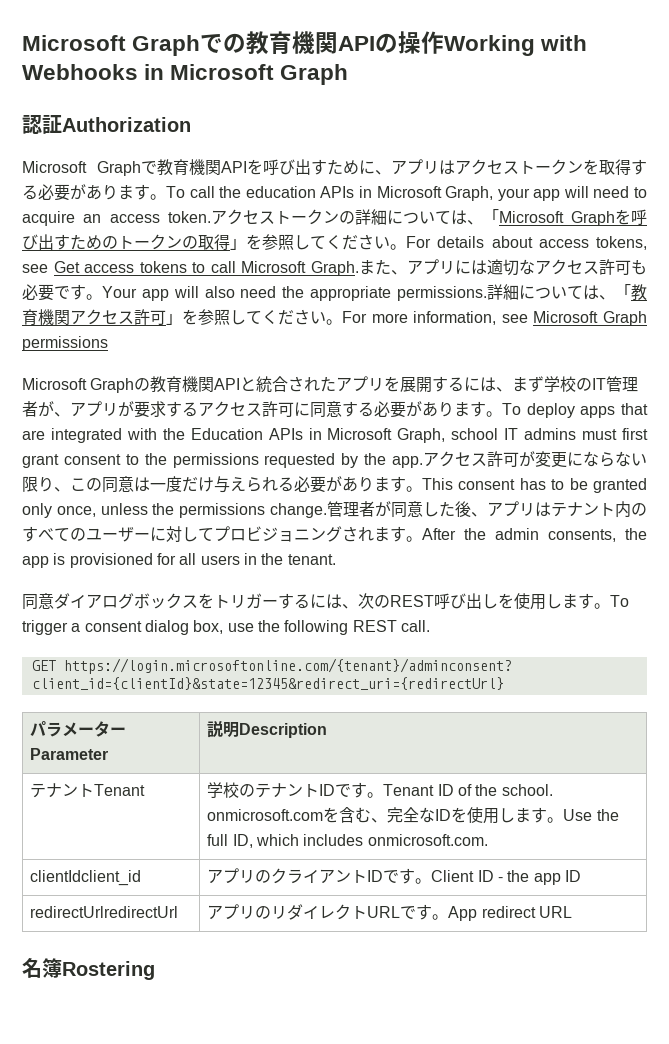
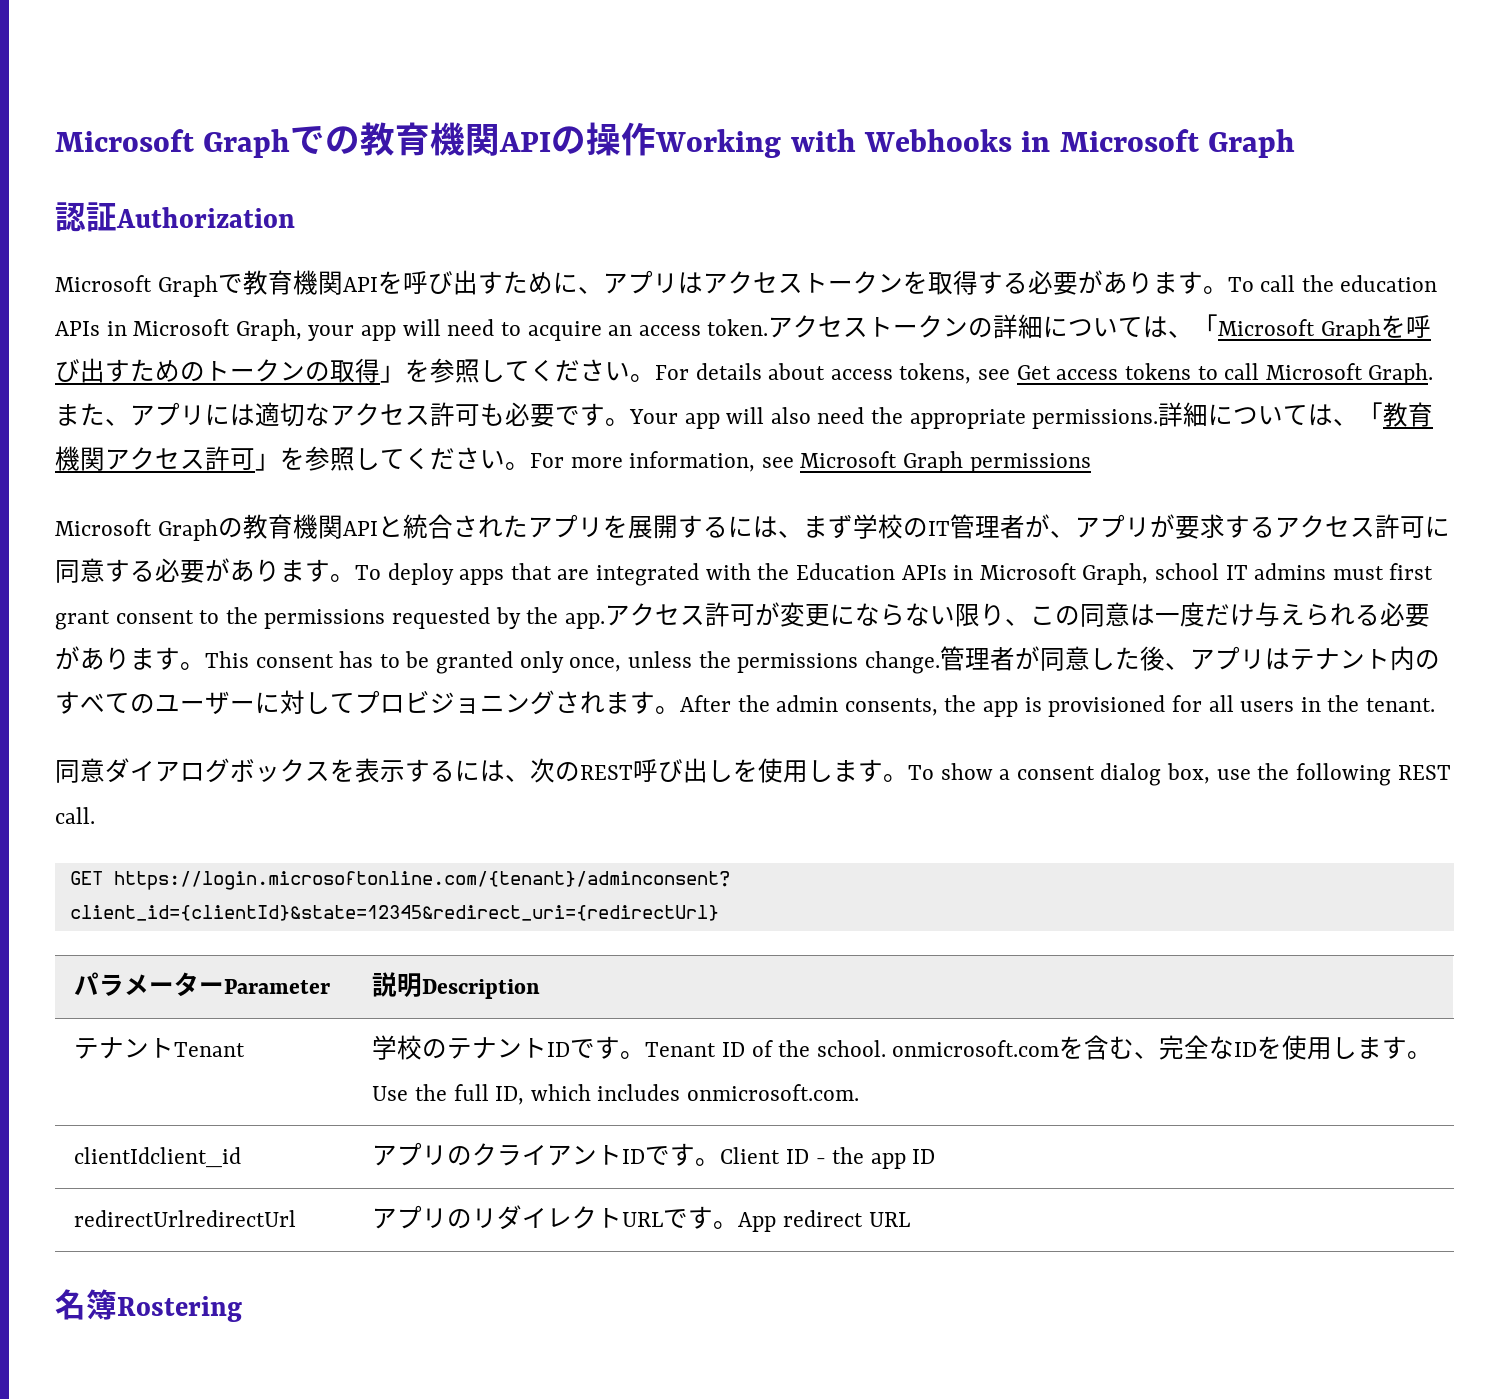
[214,593,278,609] トリガー -> [355,758,405,783] 表示
[22,620,68,635] trigger -> [940,763,993,780] show

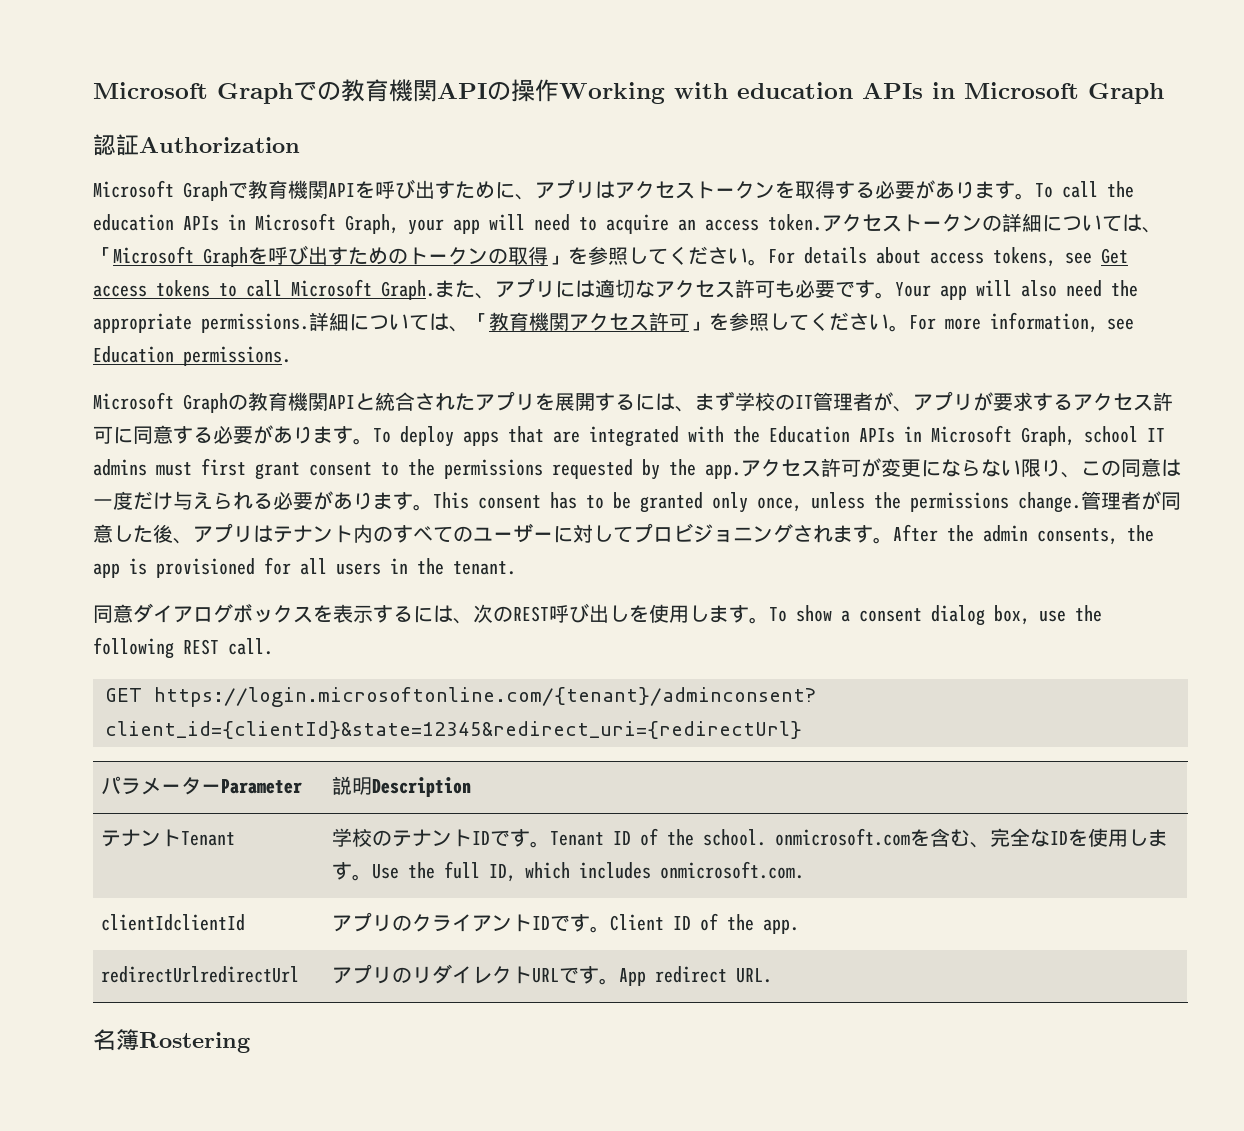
[863,129,1012,152] Webhooks -> [737,82,923,99] education APIs
[800,451,1091,473] Microsoft Graph permissions -> [93,346,291,366] Education permissions.
[74,1147,242,1168] clientIdclient_id -> [101,914,246,931] clientIdclientId
[815,1147,936,1169] - the app ID -> [700,913,800,934] of the app.
[868,1212,910,1227] URL -> [736,968,773,983] URL.

